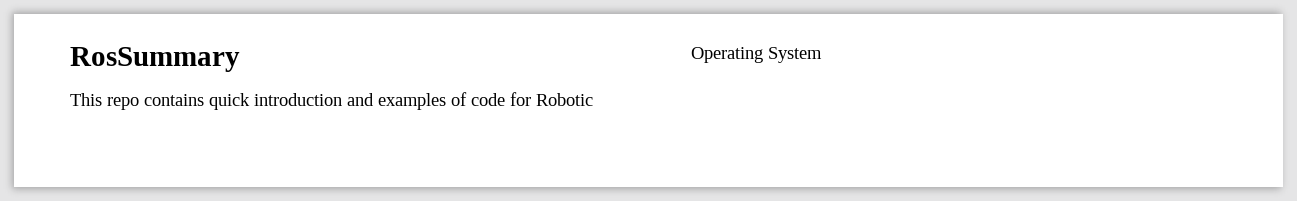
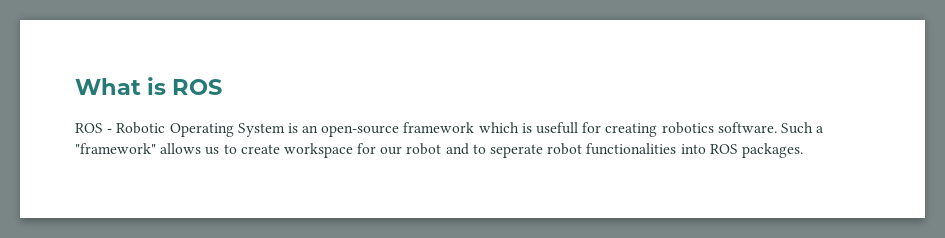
[70,47,240,72] [70,92,593,110] [691,47,822,63] RosSummary // This repo contains quick introduction and examples of code for Robotic Operating System -> [75,77,223,95] [75,122,825,137] [75,143,803,158] What is ROS // ROS - Robotic Operating System is an open-source framework which is usefull for creating robotics software. Such a "framework" allows us to create workspace for our robot and to seperate robot functionalities into ROS packages.

